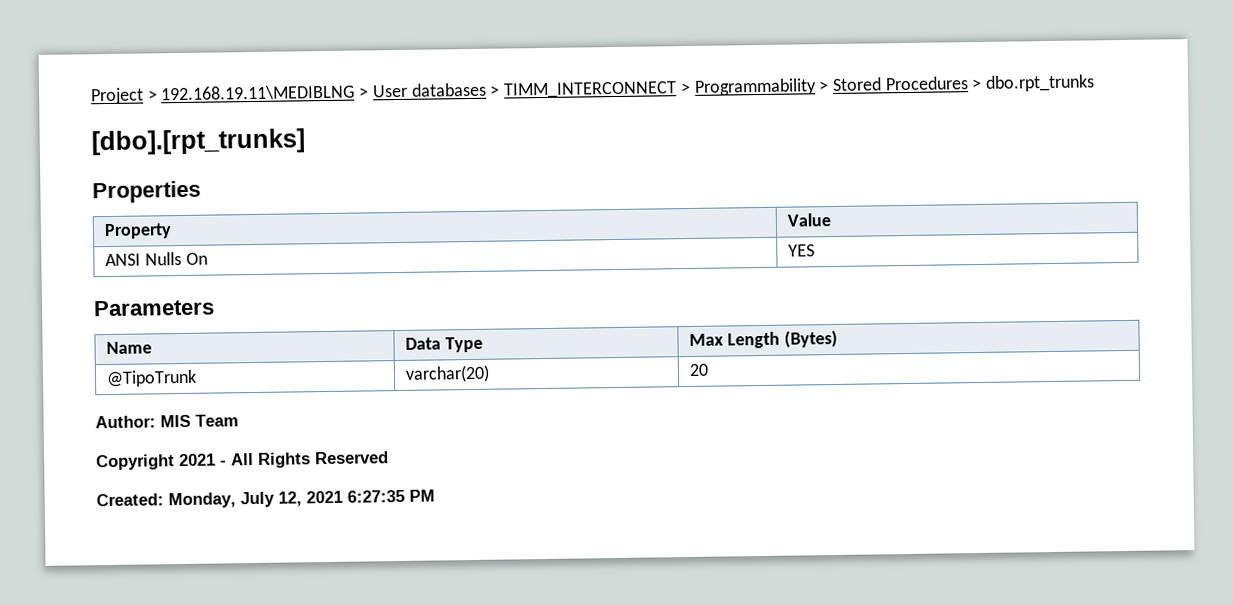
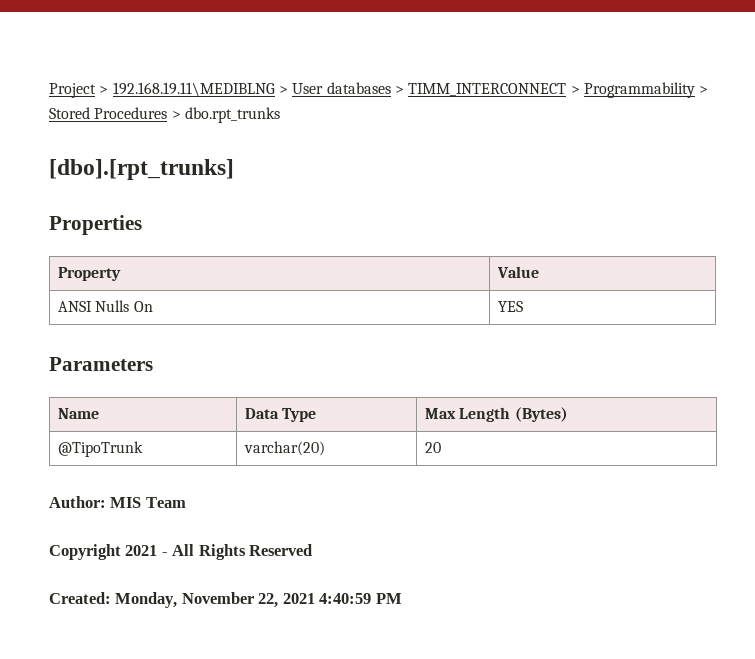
[240,489,405,508] July 12, 2021 6:27:35 -> [181,592,372,608] November 22, 2021 4:40:59

